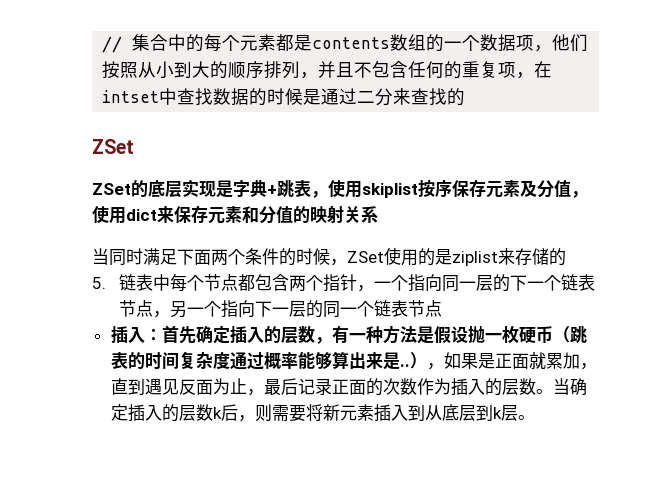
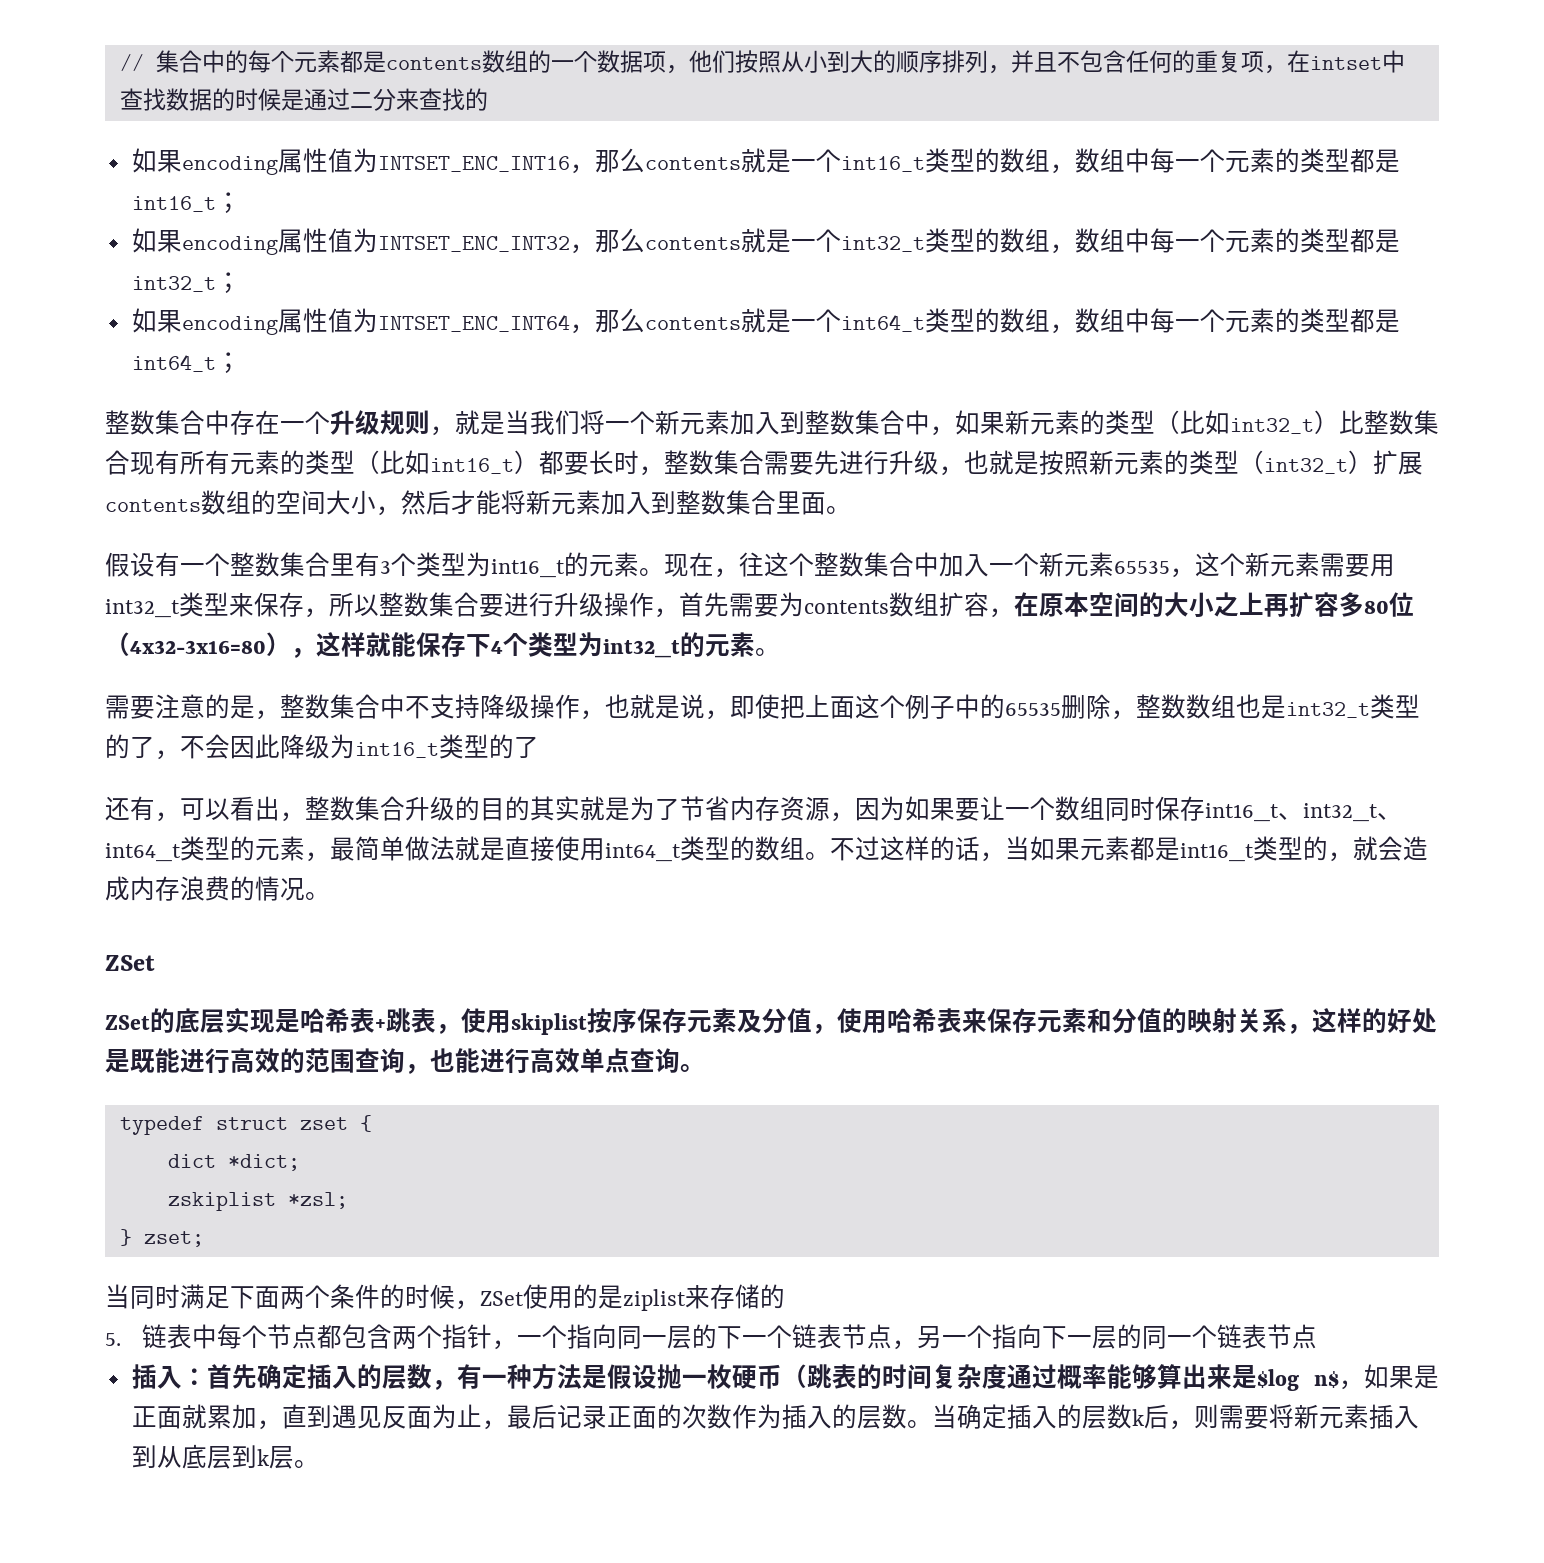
(466, 97) none -> [131,148,1400,175] [131,192,241,214] [131,228,1400,255] [131,272,241,294] [131,308,1400,335] [131,352,241,374] [105,410,1439,436] [105,450,1423,476] [105,490,851,516] [105,552,1395,578] [105,592,1414,618] [105,632,780,658] [105,694,1420,720] [105,734,539,760] [105,796,1402,822] [105,836,1428,862] [105,876,330,901] // 如果encoding属性值为INTSET_ENC_INT16，那么contents就是一个int16_t类型的数组，数组中每一个元素的类型都是int16_t； // 如果encoding属性值为INTSET_ENC_INT32，那么contents就是一个int32_t类型的数组，数组中每一个元素的类型都是int32_t； // 如果encoding属性值为INTSET_ENC_INT64，那么contents就是一个int64_t类型的数组，数组中每一个元素的类型都是int64_t； // 整数集合中存在一个升级规则，就是当我们将一个新元素加入到整数集合中，如果新元素的类型（比如int32_t）比整数集合现有所有元素的类型（比如int16_t）都要长时，整数集合需要先进行升级，也就是按照新元素的类型（int32_t）扩展contents数组的空间大小，然后才能将新元素加入到整数集合里面。 // 假设有一个整数集合里有3个类型为int16_t的元素。现在，往这个整数集合中加入一个新元素65535，这个新元素需要用int32_t类型来保存，所以整数集合要进行升级操作，首先需要为contents数组扩容，在原本空间的大小之上再扩容多80位（4x32-3x16=80），这样就能保存下4个类型为int32_t的元素。 // 需要注意的是，整数集合中不支持降级操作，也就是说，即使把上面这个例子中的65535删除，整数数组也是int32_t类型的了，不会因此降级为int16_t类型的了 // 还有，可以看出，整数集合升级的目的其实就是为了节省内存资源，因为如果要让一个数组同时保存int16_t、int32_t、int64_t类型的元素，最简单做法就是直接使用int64_t类型的数组。不过这样的话，当如果元素都是int16_t类型的，就会造成内存浪费的情况。
[233,180,267,197] 字典 -> [300,1008,375,1033] 哈希表
[126,209,157,221] dict -> [887,1008,962,1033] 哈希表
(378, 214) none -> [1287,1008,1437,1034] [105,1048,705,1074] [119,1115,372,1135] [167,1154,300,1171] [167,1192,348,1211] [119,1229,204,1247] ，这样的好处是既能进行高效的范围查询，也能进行高效单点查询。 // typedef struct zset { // dict *dict; // zskiplist *zsl; // } zset;
[399,352,427,369] ..） -> [1256,1369,1339,1391] $log n$

